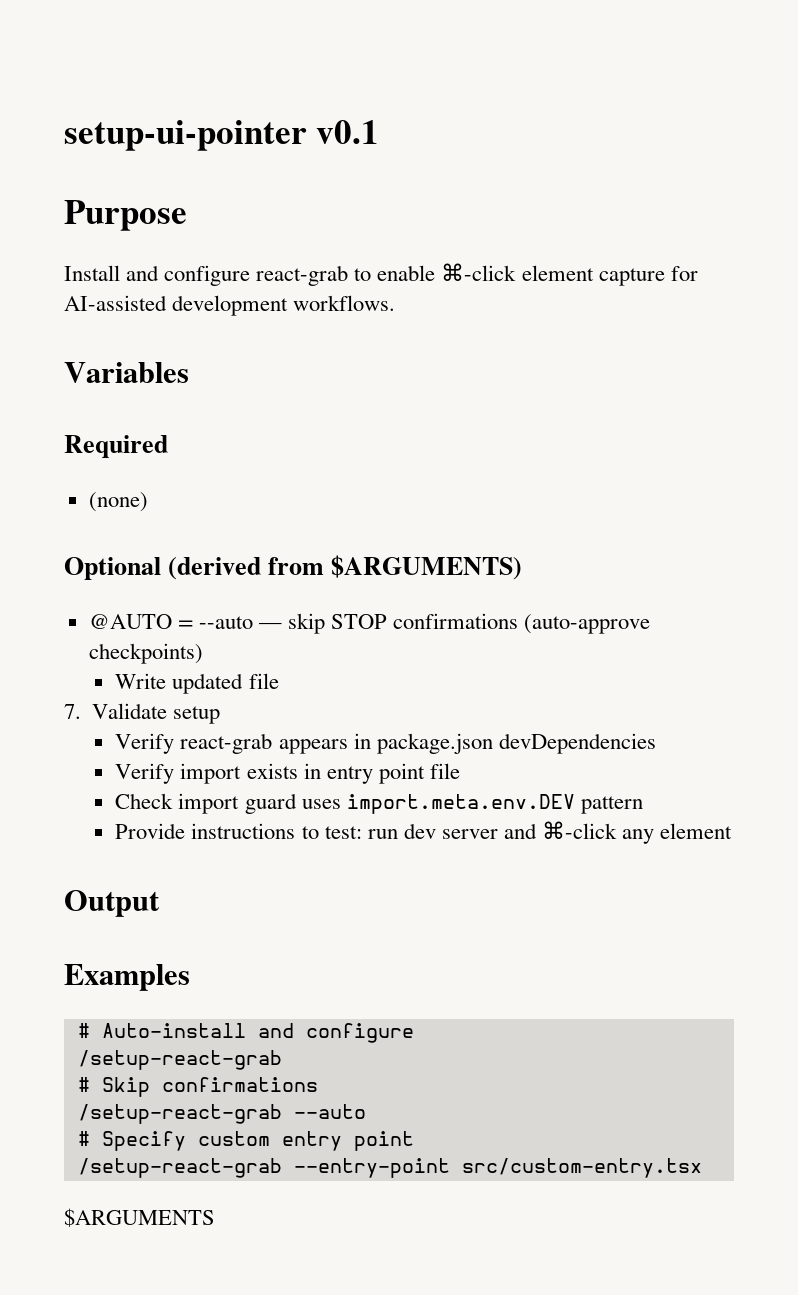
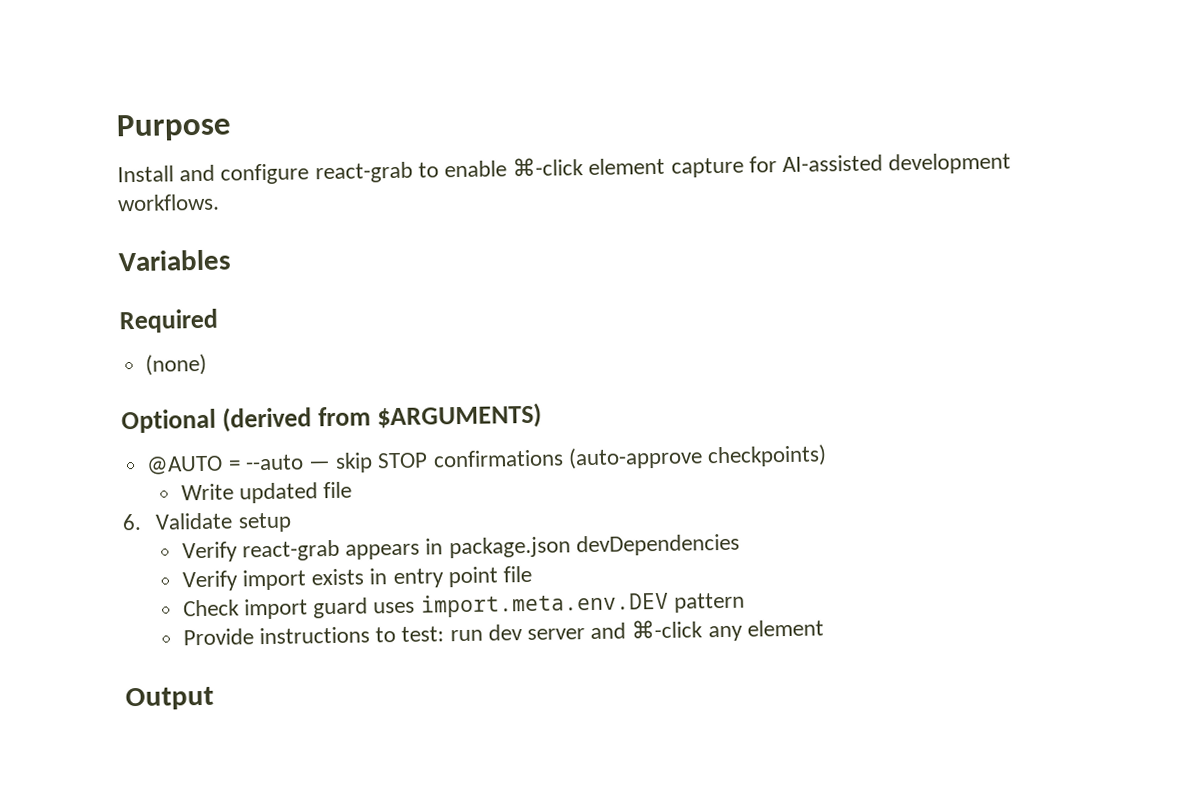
[64,120,380,151] setup-ui-pointer v0.1 // -> (116, 127) none
[64,704,81,719] 7. -> [122,513,142,531] 6.
[64,964,190,991] [77,1023,414,1043] [77,1050,282,1070] [77,1077,318,1097] [77,1104,366,1124] [77,1131,414,1151] [77,1158,702,1178] [64,1208,215,1227] // Examples // # Auto-install and configure // /setup-react-grab // # Skip confirmations // /setup-react-grab --auto // # Specify custom entry point // /setup-react-grab --entry-point src/custom-entry.tsx // $ARGUMENTS -> (214, 698) none

